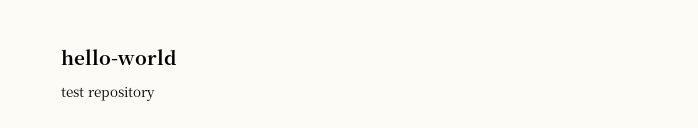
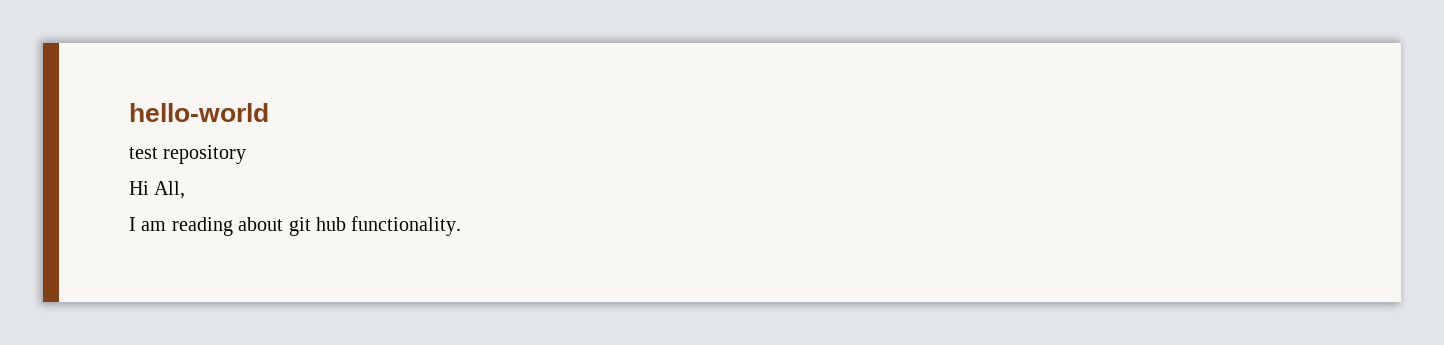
(155, 94) none -> [129,181,186,199] [129,216,462,236] // Hi All, // I am reading about git hub functionality.

